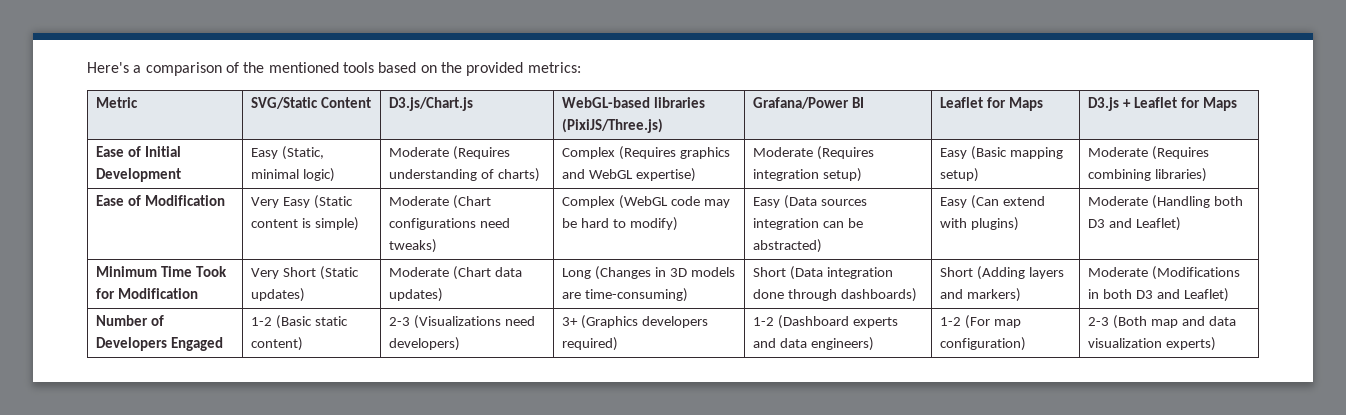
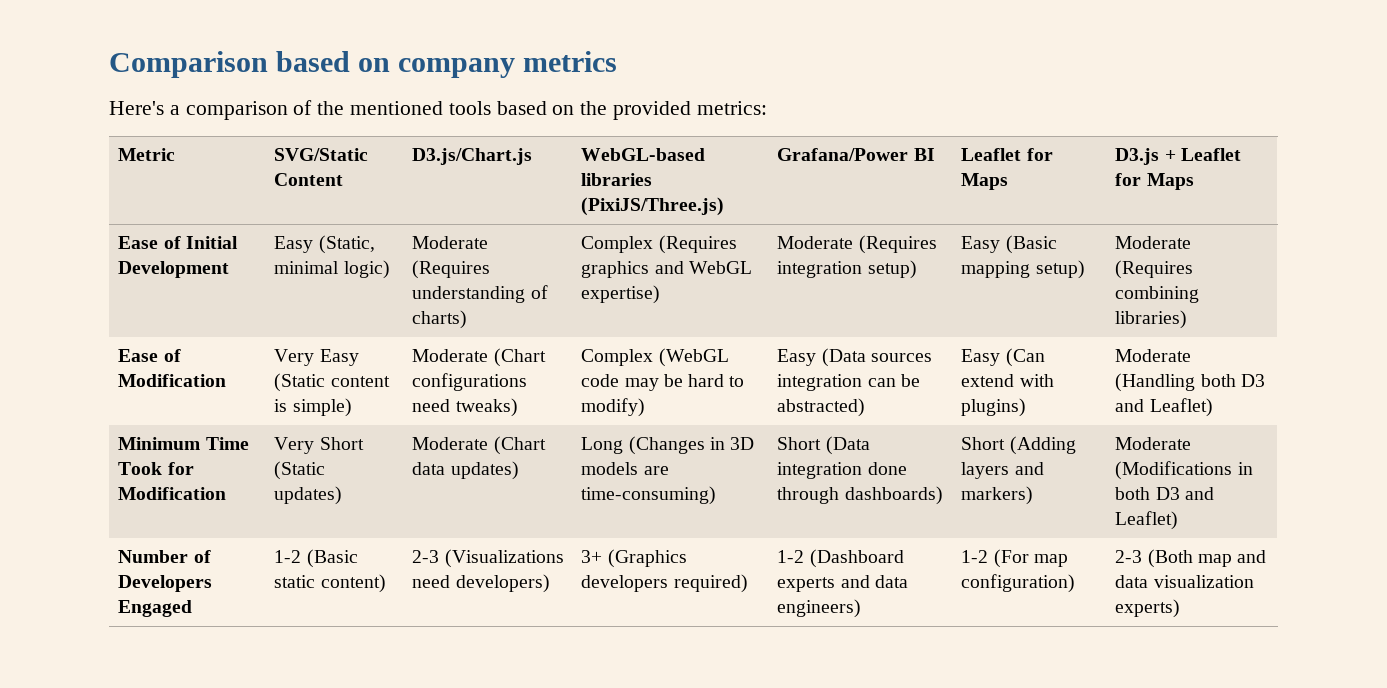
(87, 67) none -> [109,51,618,78] Comparison based on company metrics //

